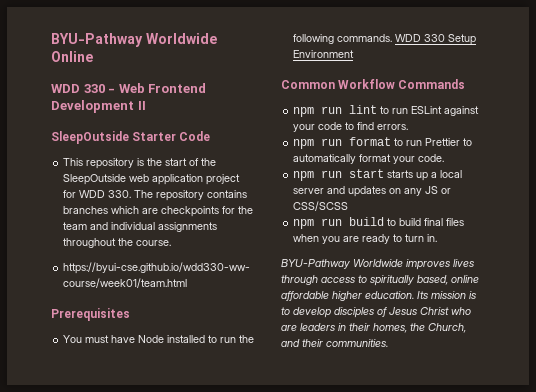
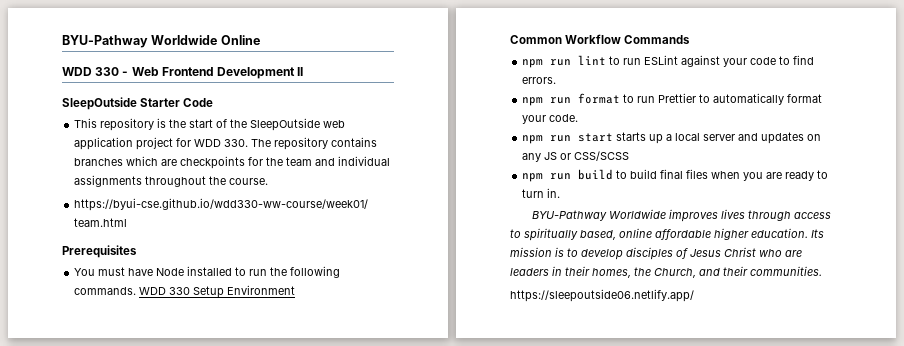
(388, 343) none -> [510,289,694,302] // https://sleepoutside06.netlify.app/

